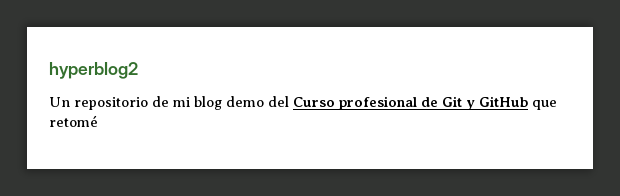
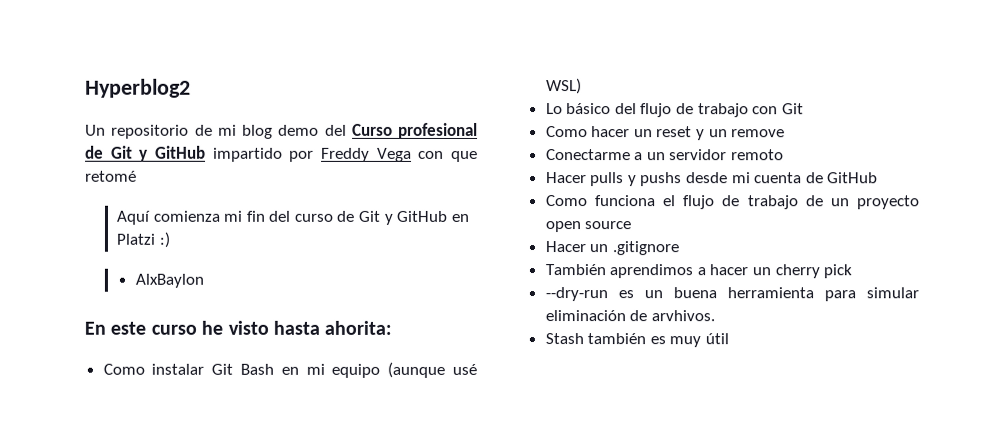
[49,62,138,79] hyperblog2 -> [85,78,191,98] Hyperblog2
[532,100,557,110] [49,115,98,127] que retomé -> [212,147,479,162] [85,170,137,182] [115,210,469,225] [115,231,170,248] [134,273,204,288] [84,320,393,335] [102,361,477,378] [545,78,582,95] [545,103,804,118] [545,126,786,141] [545,149,785,161] [545,172,879,187] [545,195,920,210] [544,221,632,233] [544,241,679,256] [544,264,853,279] [544,287,919,302] [544,310,715,322] [544,333,730,348] impartido por Freddy Vega con que retomé // Aquí comienza mi fin del curso de Git y GitHub en Platzi :) // AlxBaylon // En este curso he visto hasta ahorita: // Como instalar Git Bash en mi equipo (aunque usé WSL) // Lo básico del flujo de trabajo con Git // Como hacer un reset y un remove // Conectarme a un servidor remoto // Hacer pulls y pushs desde mi cuenta de GitHub // Como funciona el flujo de trabajo de un proyecto open source // Hacer un .gitignore // También aprendimos a hacer un cherry pick // --dry-run es un buena herramienta para simular eliminación de arvhivos. // Stash también es muy útil

